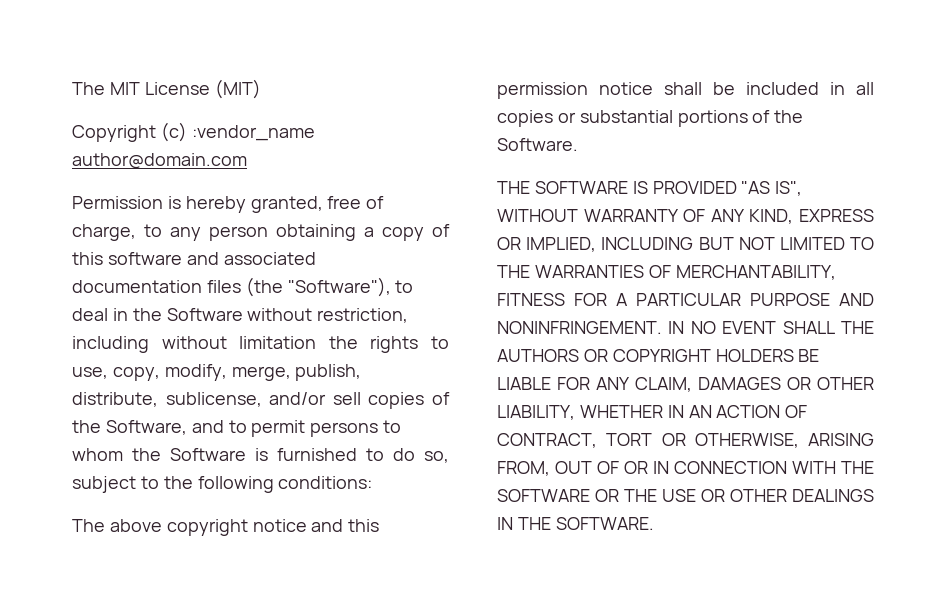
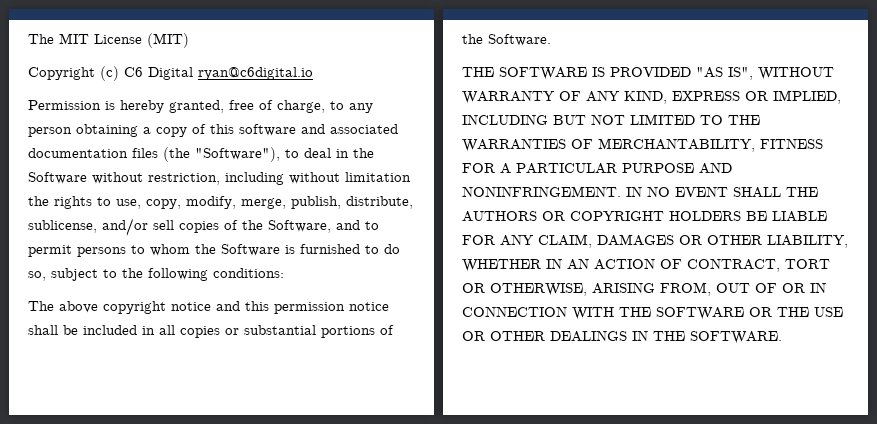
[191,125,315,141] [72,153,247,169] :vendor_name author@domain.com -> [124,67,313,80] C6 Digital ryan@c6digital.io

